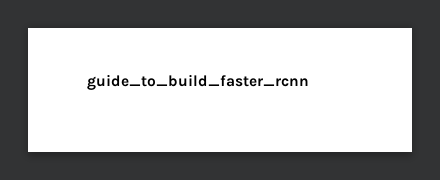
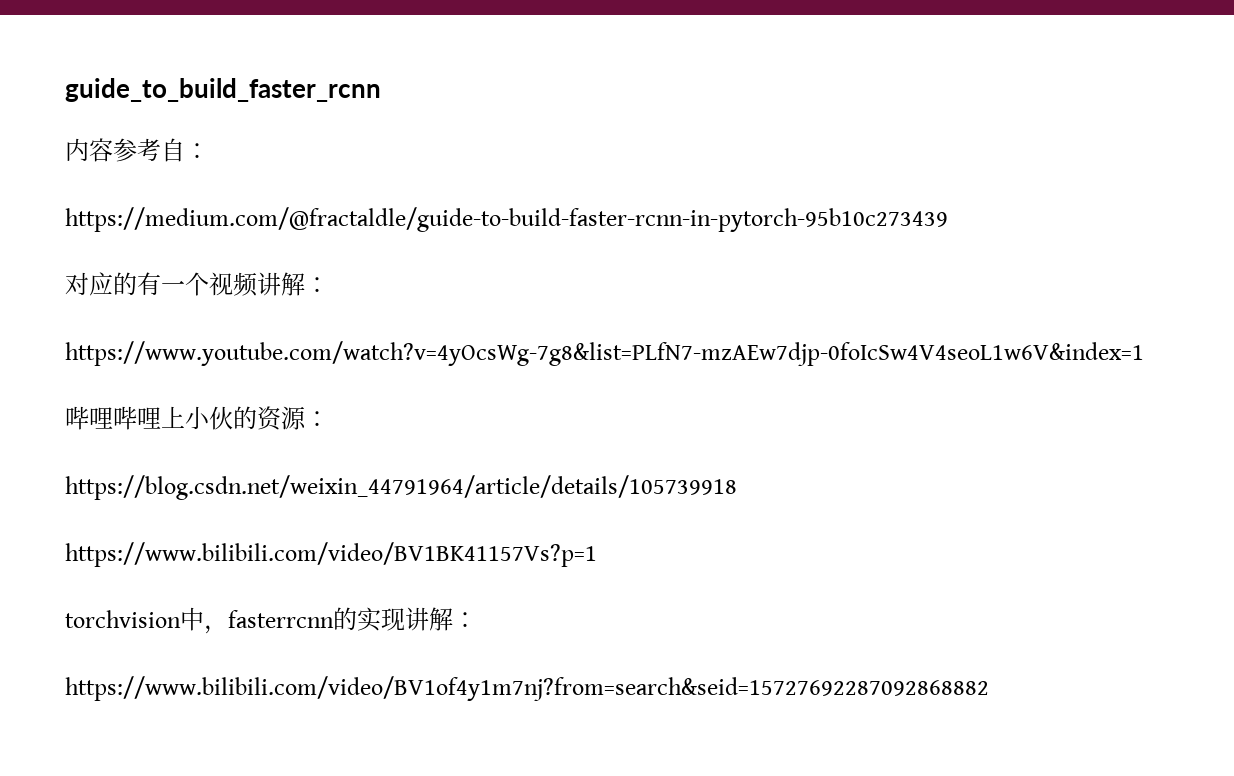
(309, 82) none -> [65,138,209,162] [65,207,948,232] [65,272,329,297] [65,341,1144,366] [65,406,329,431] [65,475,737,500] [65,542,597,567] [65,607,477,634] [65,676,989,701] // 内容参考自： // https://medium.com/@fractaldle/guide-to-build-faster-rcnn-in-pytorch-95b10c273439 // 对应的有一个视频讲解： // https://www.youtube.com/watch?v=4yOcsWg-7g8&list=PLfN7-mzAEw7djp-0foIcSw4V4seoL1w6V&index=1 // 哔哩哔哩上小伙的资源： // https://blog.csdn.net/weixin_44791964/article/details/105739918 // https://www.bilibili.com/video/BV1BK41157Vs?p=1 // torchvision中，fasterrcnn的实现讲解： // https://www.bilibili.com/video/BV1of4y1m7nj?from=search&seid=15727692287092868882

